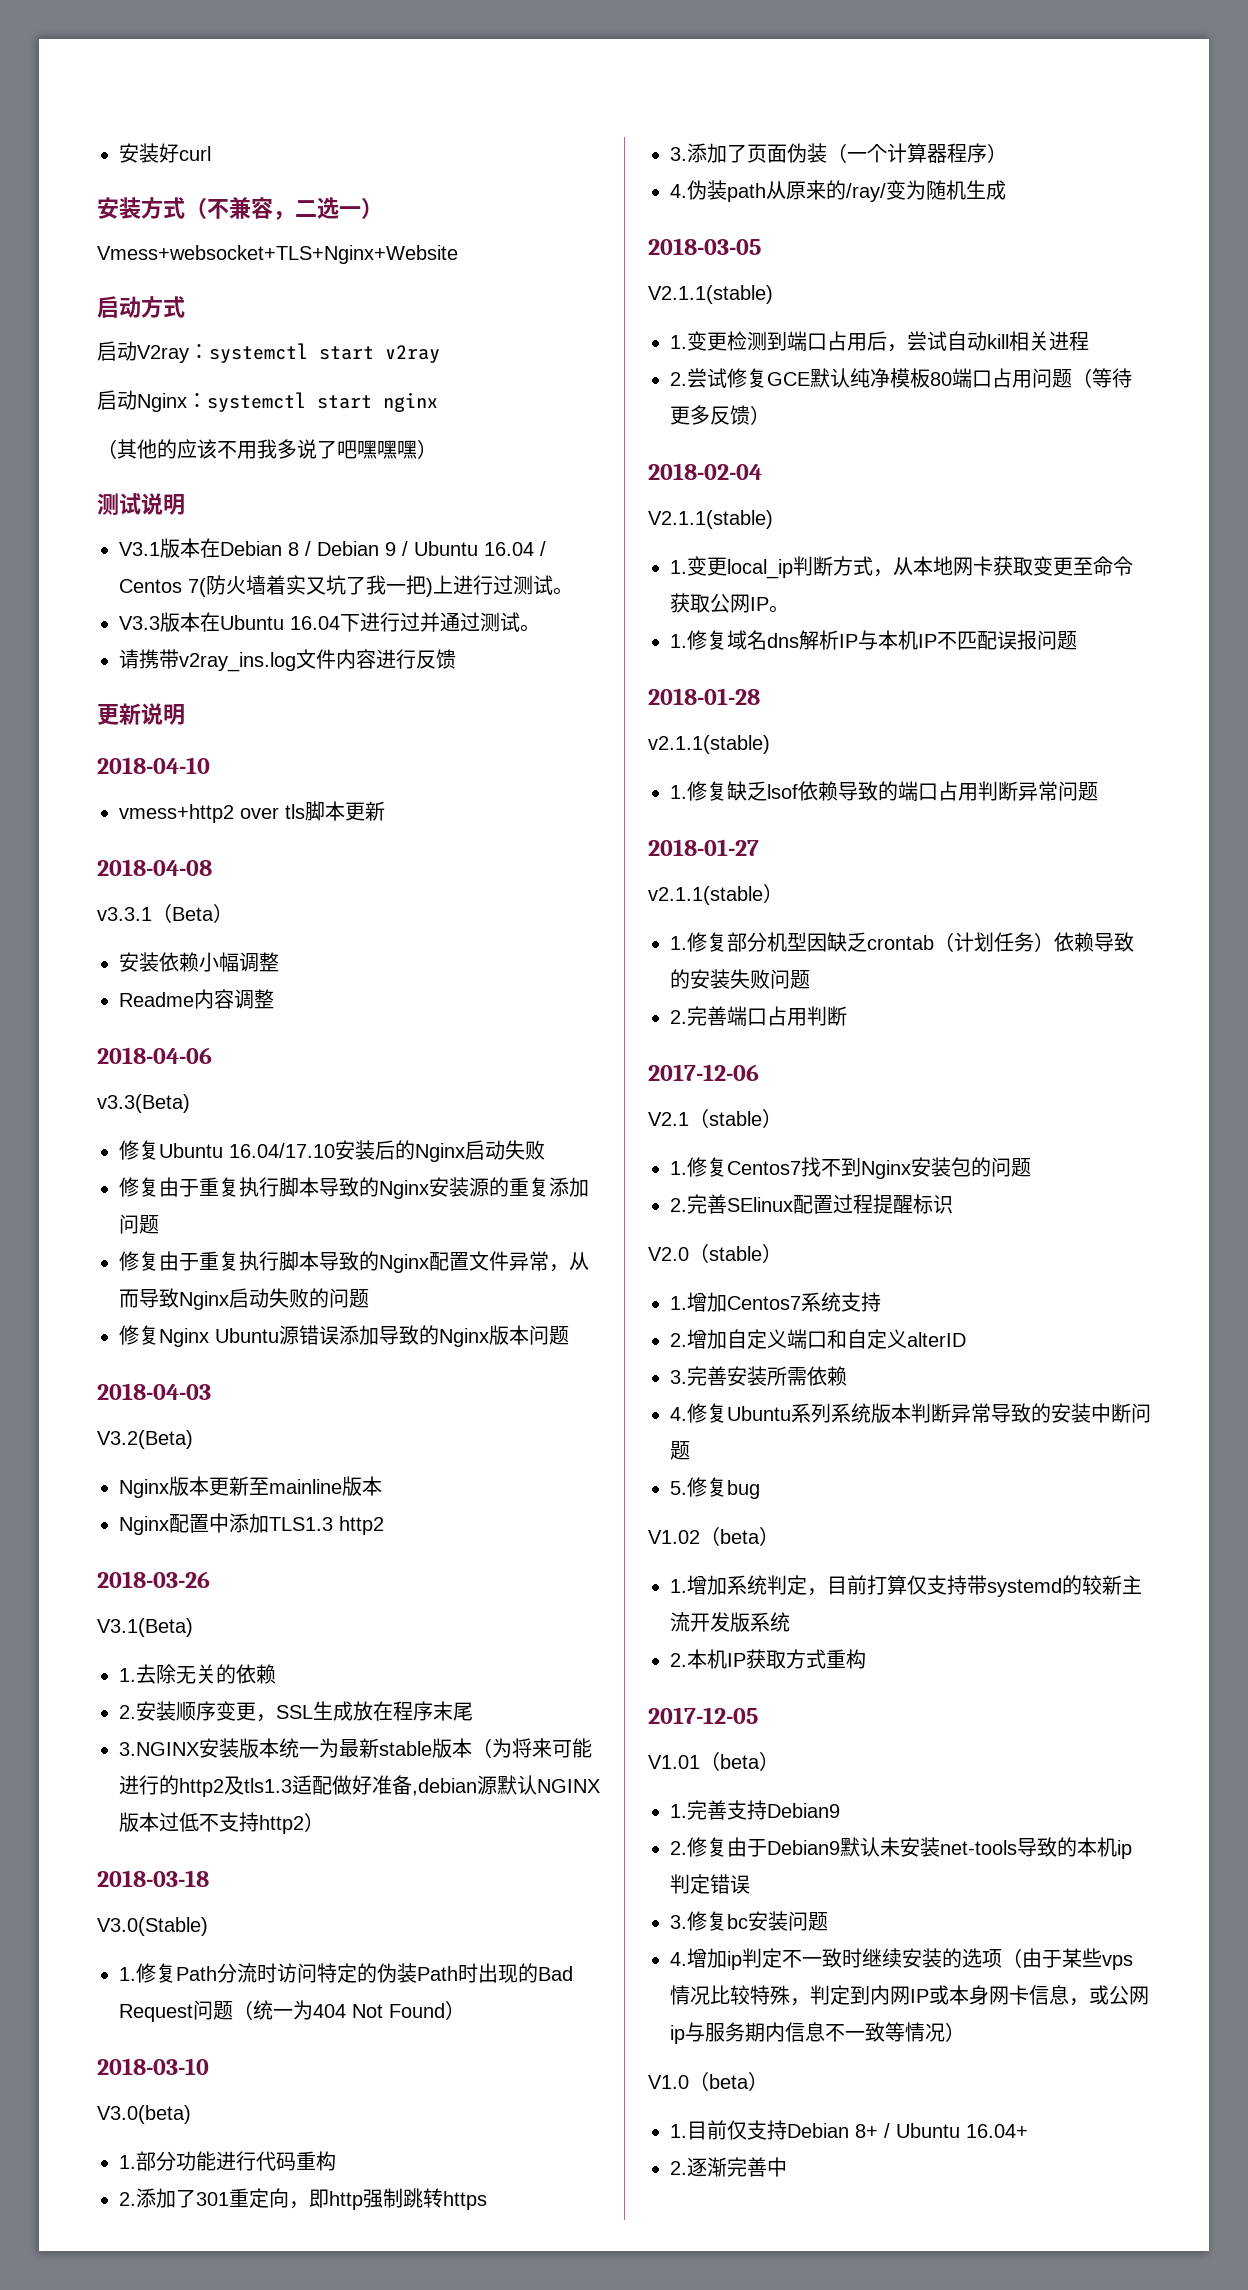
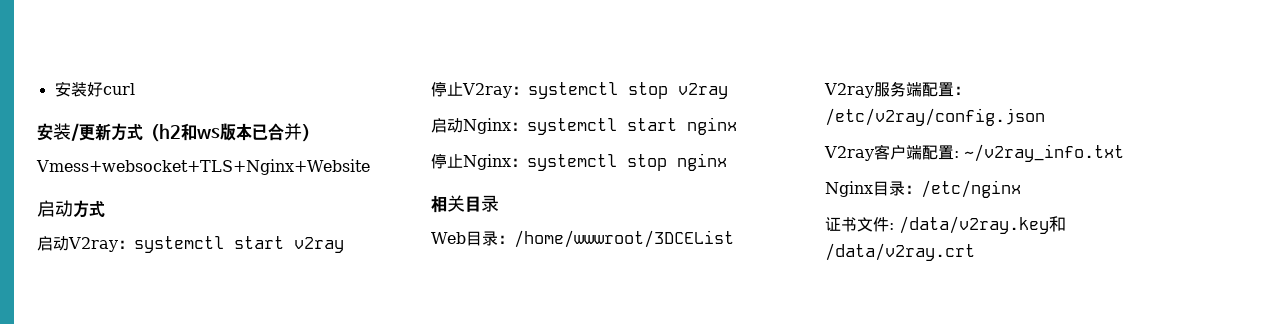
[141,197,361,220] 方式（不兼容，二选一 -> [71,123,302,142] /更新方式（h2和ws版本已合并
(440, 354) none -> [431,81,728,99] // 停止V2ray：systemctl stop v2ray
[97,439,437,459] [97,493,185,515] [119,538,546,558] [119,575,573,597] [119,612,540,632] [119,649,456,672] [97,703,185,725] [97,757,210,774] [119,801,385,823] [97,859,212,876] [97,903,233,923] [119,952,279,972] [119,989,274,1009] [97,1047,212,1064] [97,1094,190,1113] [119,1140,545,1162] [119,1177,589,1199] [119,1214,159,1234] [119,1251,589,1273] [119,1288,369,1310] [119,1325,569,1347] [97,1383,211,1400] [97,1430,193,1449] [119,1476,382,1498] [119,1513,384,1535] [97,1571,210,1588] [97,1618,193,1637] [119,1664,276,1684] [119,1701,473,1722] [119,1738,592,1758] [119,1775,600,1797] [119,1812,324,1834] [97,1870,209,1887] [97,1917,208,1936] [119,1963,573,1983] [119,2000,465,2022] [97,2058,209,2075] [97,2105,191,2124] [119,2151,336,2171] [119,2188,487,2210] [670,143,1007,163] [670,180,1006,202] [648,238,761,255] [648,285,773,304] [670,331,1089,352] [670,368,1132,388] [670,405,770,425] [648,463,762,480] [648,510,773,529] [670,556,1133,579] [670,593,789,613] [670,630,1077,650] [648,688,760,705] [648,735,770,754] [670,781,1098,801] [648,839,759,856] [648,883,783,905] [670,932,1134,952] [670,969,810,989] [670,1006,847,1026] [648,1064,759,1081] [648,1108,782,1128] [670,1157,1031,1179] [670,1194,953,1214] [648,1243,782,1263] [670,1292,881,1312] [670,1329,966,1349] [670,1366,847,1386] [670,1403,1151,1423] [670,1441,690,1460] [670,1477,760,1499] [648,1526,779,1546] [670,1575,1142,1597] [670,1612,790,1632] [670,1649,866,1669] [648,1707,758,1724] [648,1751,779,1771] [670,1800,840,1820] [670,1837,1132,1859] [670,1874,750,1894] [670,1911,828,1931] [670,1948,1133,1970] [670,1985,1149,2006] [670,2022,965,2044] [648,2071,768,2091] [670,2120,1028,2140] [670,2157,787,2177] （其他的应该不用我多说了吧嘿嘿嘿） // 测试说明 // V3.1版本在Debian 8 / Debian 9 / Ubuntu 16.04 / Centos 7(防火墙着实又坑了我一把)上进行过测试。 // V3.3版本在Ubuntu 16.04下进行过并通过测试。 // 请携带v2ray_ins.log文件内容进行反馈 // 更新说明 // 2018-04-10 // vmess+http2 over tls脚本更新 // 2018-04-08 // v3.3.1（Beta） // 安装依赖小幅调整 // Readme内容调整 // 2018-04-06 // v3.3(Beta) // 修复Ubuntu 16.04/17.10安装后的Nginx启动失败 // 修复由于重复执行脚本导致的Nginx安装源的重复添加问题 // 修复由于重复执行脚本导致的Nginx配置文件异常，从而导致Nginx启动失败的问题 // 修复Nginx Ubuntu源错误添加导致的Nginx版本问题 // 2018-04-03 // V3.2(Beta) // Nginx版本更新至mainline版本 // Nginx配置中添加TLS1.3 http2 // 2018-03-26 // V3.1(Beta) // 1.去除无关的依赖 // 2.安装顺序变更，SSL生成放在程序末尾 // 3.NGINX安装版本统一为最新stable版本（为将来可能进行的http2及tls1.3适配做好准备,debian源默认NGINX版本过低不支持http2） // 2018-03-18 // V3.0(Stable) // 1.修复Path分流时访问特定的伪装Path时出现的Bad Request问题（统一为404 Not Found） // 2018-03-10 // V3.0(beta) // 1.部分功能进行代码重构 // 2.添加了301重定向，即http强制跳转https // 3.添加了页面伪装（一个计算器程序） // 4.伪装path从原来的/ray/变为随机生成 // 2018-03-05 // V2.1.1(stable) // 1.变更检测到端口占用后，尝试自动kill相关进程 // 2.尝试修复GCE默认纯净模板80端口占用问题（等待更多反馈） // 2018-02-04 // V2.1.1(stable) // 1.变更local_ip判断方式，从本地网卡获取变更至命令获取公网IP。 // 1.修复域名dns解析IP与本机IP不匹配误报问题 // 2018-01-28 // v2.1.1(stable) // 1.修复缺乏lsof依赖导致的端口占用判断异常问题 // 2018-01-27 // v2.1.1(stable） // 1.修复部分机型因缺乏crontab（计划任务）依赖导致的安装失败问题 // 2.完善端口占用判断 // 2017-12-06 // V2.1（stable） // 1.修复Centos7找不到Nginx安装包的问题 // 2.完善SElinux配置过程提醒标识 // V2.0（stable） // 1.增加Centos7系统支持 // 2.增加自定义端口和自定义alterID // 3.完善安装所需依赖 // 4.修复Ubuntu系列系统版本判断异常导致的安装中断问题 // 5.修复bug // V1.02（beta） // 1.增加系统判定，目前打算仅支持带systemd的较新主流开发版系统 // 2.本机IP获取方式重构 // 2017-12-05 // V1.01（beta） // 1.完善支持Debian9 // 2.修复由于Debian9默认未安装net-tools导致的本机ip判定错误 // 3.修复bc安装问题 // 4.增加ip判定不一致时继续安装的选项（由于某些vps情况比较特殊，判定到内网IP或本身网卡信息，或公网ip与服务期内信息不一致等情况） // V1.0（beta） // 1.目前仅支持Debian 8+ / Ubuntu 16.04+ // 2.逐渐完善中 -> [431,153,727,171] [431,195,499,213] [431,230,734,248] [824,81,970,98] [825,108,1045,126] [824,144,1124,162] [825,180,1021,198] [825,216,1066,234] [825,243,975,261] 停止Nginx：systemctl stop nginx // 相关目录 // Web目录：/home/wwwroot/3DCEList // V2ray服务端配置：/etc/v2ray/config.json // V2ray客户端配置: ~/v2ray_info.txt // Nginx目录：/etc/nginx // 证书文件: /data/v2ray.key和/data/v2ray.crt

